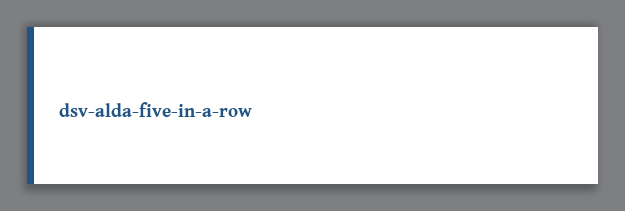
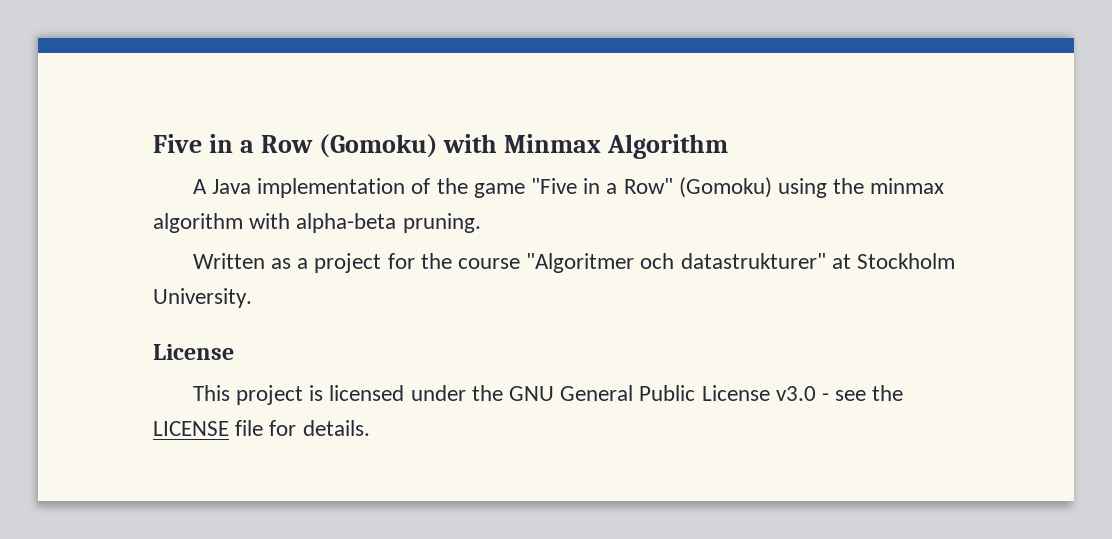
[59,102,252,117] dsv-alda-five-in-a-row -> [153,134,729,159] [192,177,945,198] [153,213,481,233] [192,253,956,273] [153,288,252,308] [153,344,234,360] [192,385,904,405] [153,420,370,436] Five in a Row (Gomoku) with Minmax Algorithm // A Java implementation of the game "Five in a Row" (Gomoku) using the minmax algorithm with alpha-beta pruning. // Written as a project for the course "Algoritmer och datastrukturer" at Stockholm University. // License // This project is licensed under the GNU General Public License v3.0 - see the LICENSE file for details.

